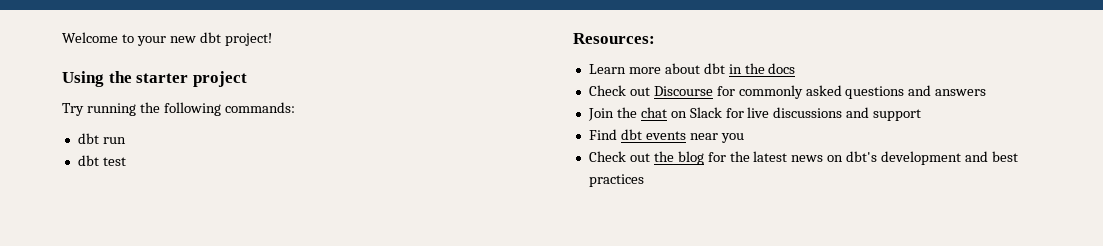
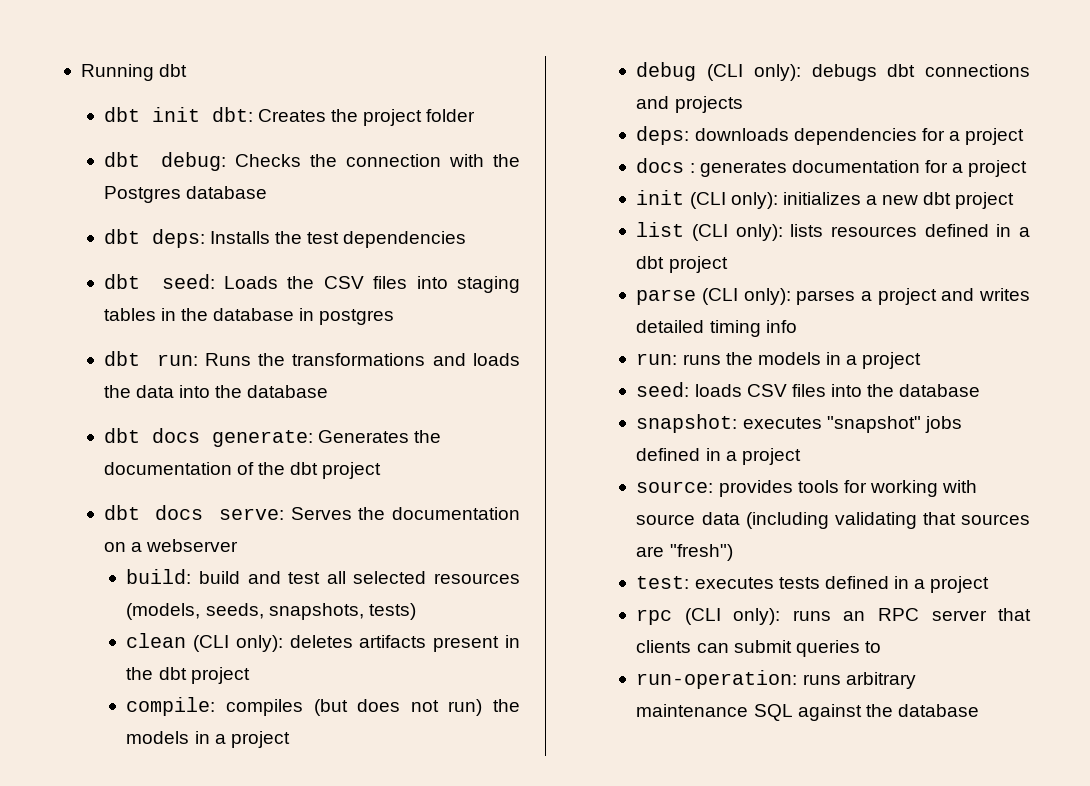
[62,32,272,46] [62,71,247,87] [62,102,295,116] [77,133,126,144] [77,155,126,166] [573,33,655,44] [588,63,796,74] [588,85,987,99] [587,107,922,121] [588,129,744,143] [588,151,1018,165] [588,174,644,187] Welcome to your new dbt project! // Using the starter project // Try running the following commands: // dbt run // dbt test // Resources: // Learn more about dbt in the docs // Check out Discourse for commonly asked questions and answers // Join the chat on Slack for live discussions and support // Find dbt events near you // Check out the blog for the latest news on dbt's development and best practices -> [80,64,188,81] [103,107,476,126] [103,152,520,171] [103,186,267,203] [103,229,467,248] [103,274,520,293] [103,308,395,325] [103,351,520,366] [103,385,329,398] [103,428,441,447] [103,462,382,479] [103,505,520,520] [103,539,238,552] [126,569,520,584] [126,603,416,620] [126,633,520,652] [126,667,250,684] [126,697,520,716] [126,731,290,748] [636,62,1030,81] [636,96,743,113] [636,126,1025,145] [636,158,1028,177] [636,190,1015,209] [636,222,1030,241] [636,256,728,273] [636,288,1030,305] [636,320,797,337] [636,352,922,369] [636,382,981,397] [636,414,962,433] [636,448,801,465] [636,480,978,497] [636,512,1030,529] [636,544,733,561] [636,576,990,593] [636,608,1031,625] [636,640,881,657] [636,670,916,689] [636,704,979,721] Running dbt // dbt init dbt: Creates the project folder // dbt debug: Checks the connection with the Postgres database // dbt deps: Installs the test dependencies // dbt seed: Loads the CSV files into staging tables in the database in postgres // dbt run: Runs the transformations and loads the data into the database // dbt docs generate: Generates the documentation of the dbt project // dbt docs serve: Serves the documentation on a webserver // build: build and test all selected resources (models, seeds, snapshots, tests) // clean (CLI only): deletes artifacts present in the dbt project // compile: compiles (but does not run) the models in a project // debug (CLI only): debugs dbt connections and projects // deps: downloads dependencies for a project // docs : generates documentation for a project // init (CLI only): initializes a new dbt project // list (CLI only): lists resources defined in a dbt project // parse (CLI only): parses a project and writes detailed timing info // run: runs the models in a project // seed: loads CSV files into the database // snapshot: executes "snapshot" jobs defined in a project // source: provides tools for working with source data (including validating that sources are "fresh") // test: executes tests defined in a project // rpc (CLI only): runs an RPC server that clients can submit queries to // run-operation: runs arbitrary maintenance SQL against the database

